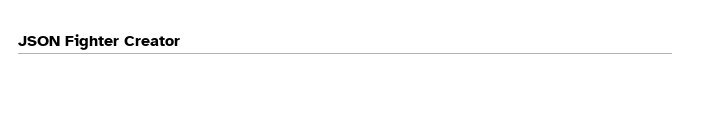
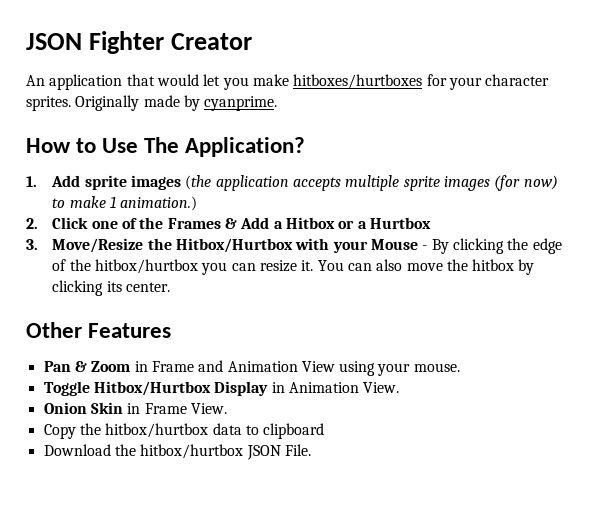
(180, 41) none -> [26,74,550,90] [26,95,278,111] [26,137,306,157] [26,175,558,191] [52,196,198,211] [26,217,431,229] [26,238,562,254] [52,259,535,275] [52,280,170,296] [26,322,172,338] [43,360,460,376] [43,381,400,396] [43,402,227,414] [43,423,325,439] [43,444,311,460] // An application that would let you make hitboxes/hurtboxes for your character sprites. Originally made by cyanprime. // How to Use The Application? // 1. Add sprite images (the application accepts multiple sprite images (for now) to make 1 animation.) // 2. Click one of the Frames & Add a Hitbox or a Hurtbox // 3. Move/Resize the Hitbox/Hurtbox with your Mouse - By clicking the edge of the hitbox/hurtbox you can resize it. You can also move the hitbox by clicking its center. // Other Features // Pan & Zoom in Frame and Animation View using your mouse. // Toggle Hitbox/Hurtbox Display in Animation View. // Onion Skin in Frame View. // Copy the hitbox/hurtbox data to clipboard // Download the hitbox/hurtbox JSON File.

